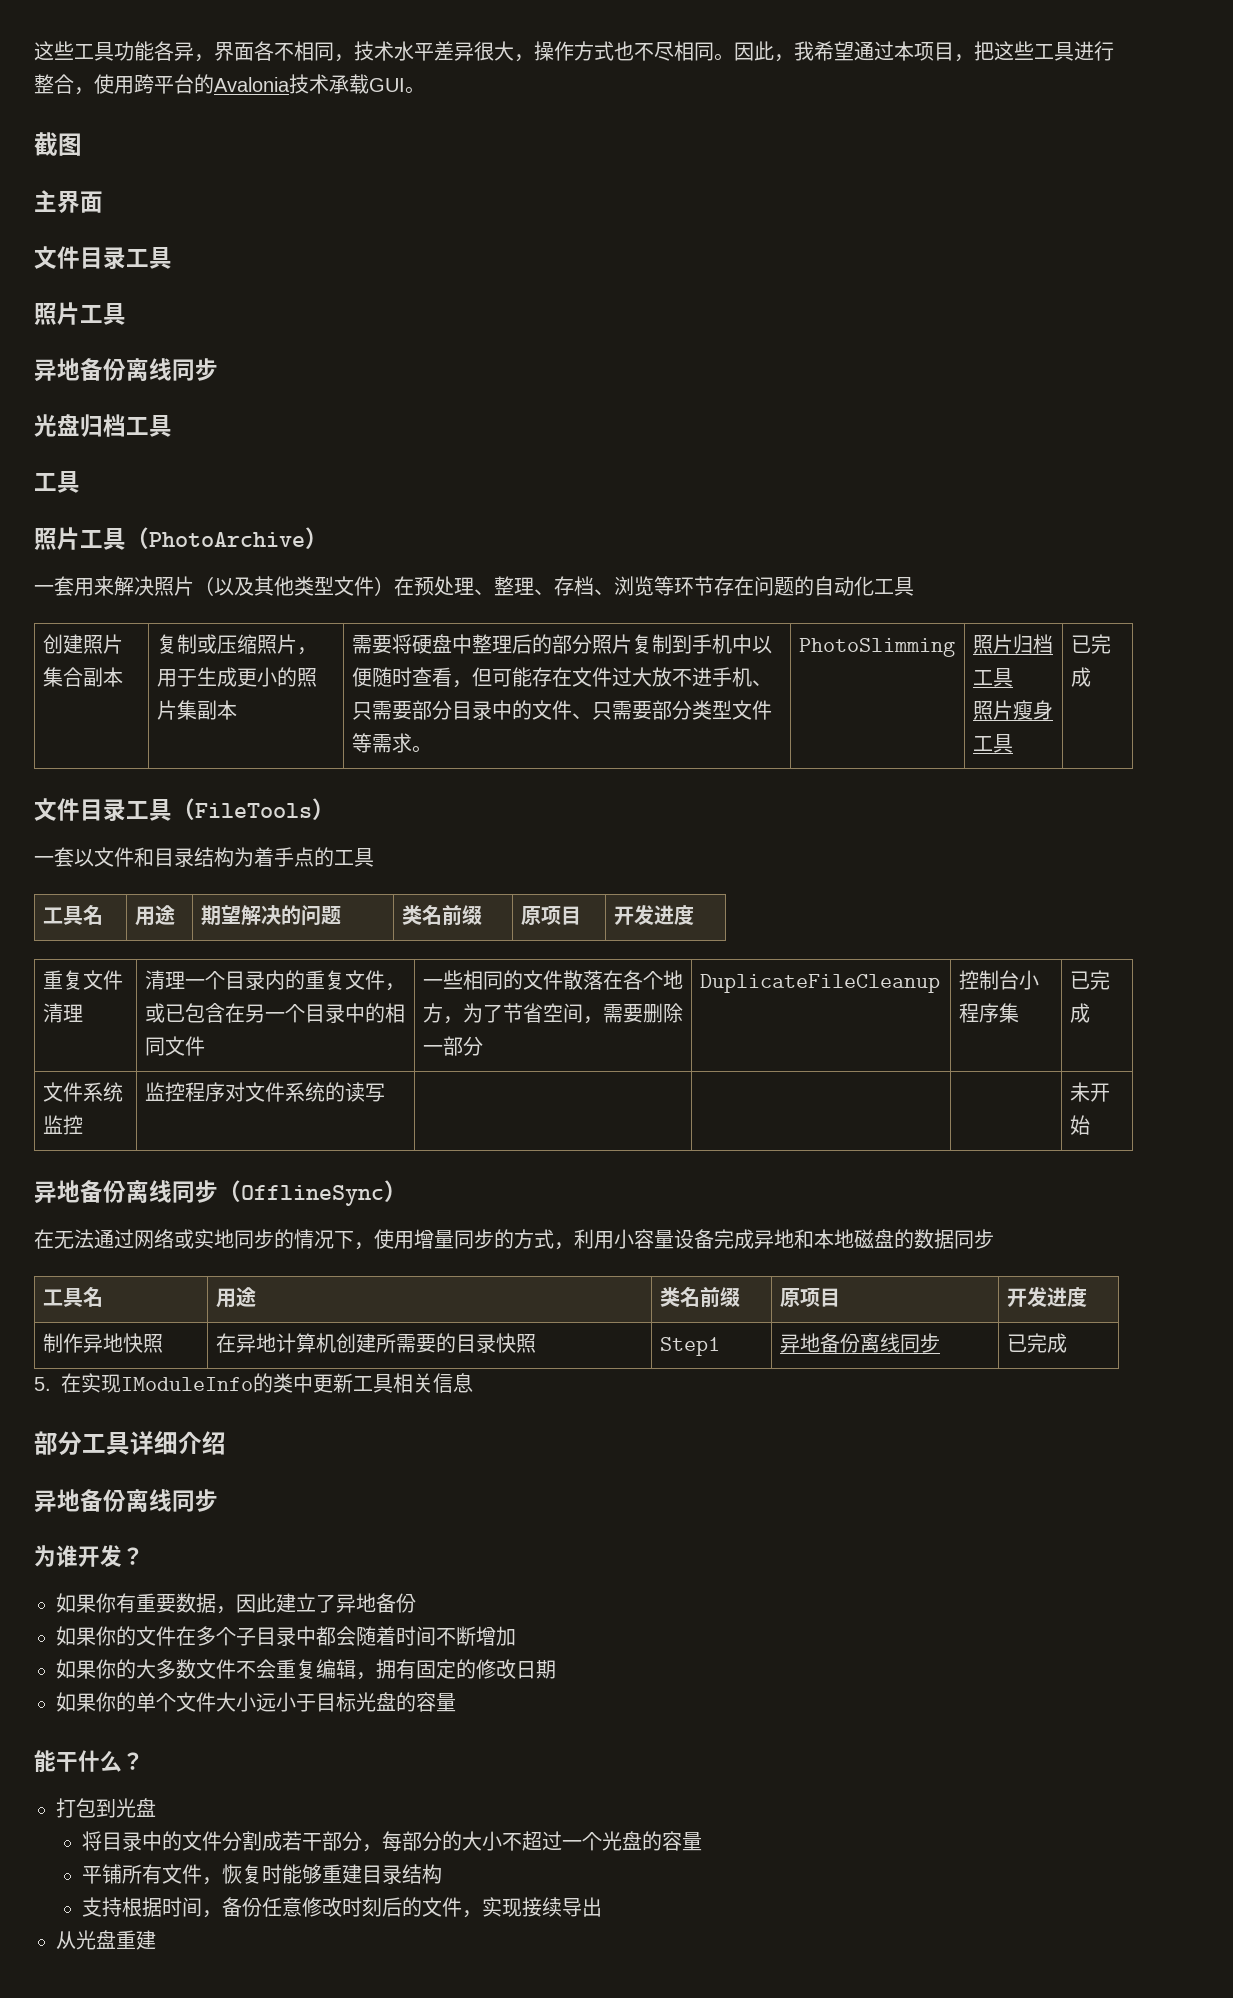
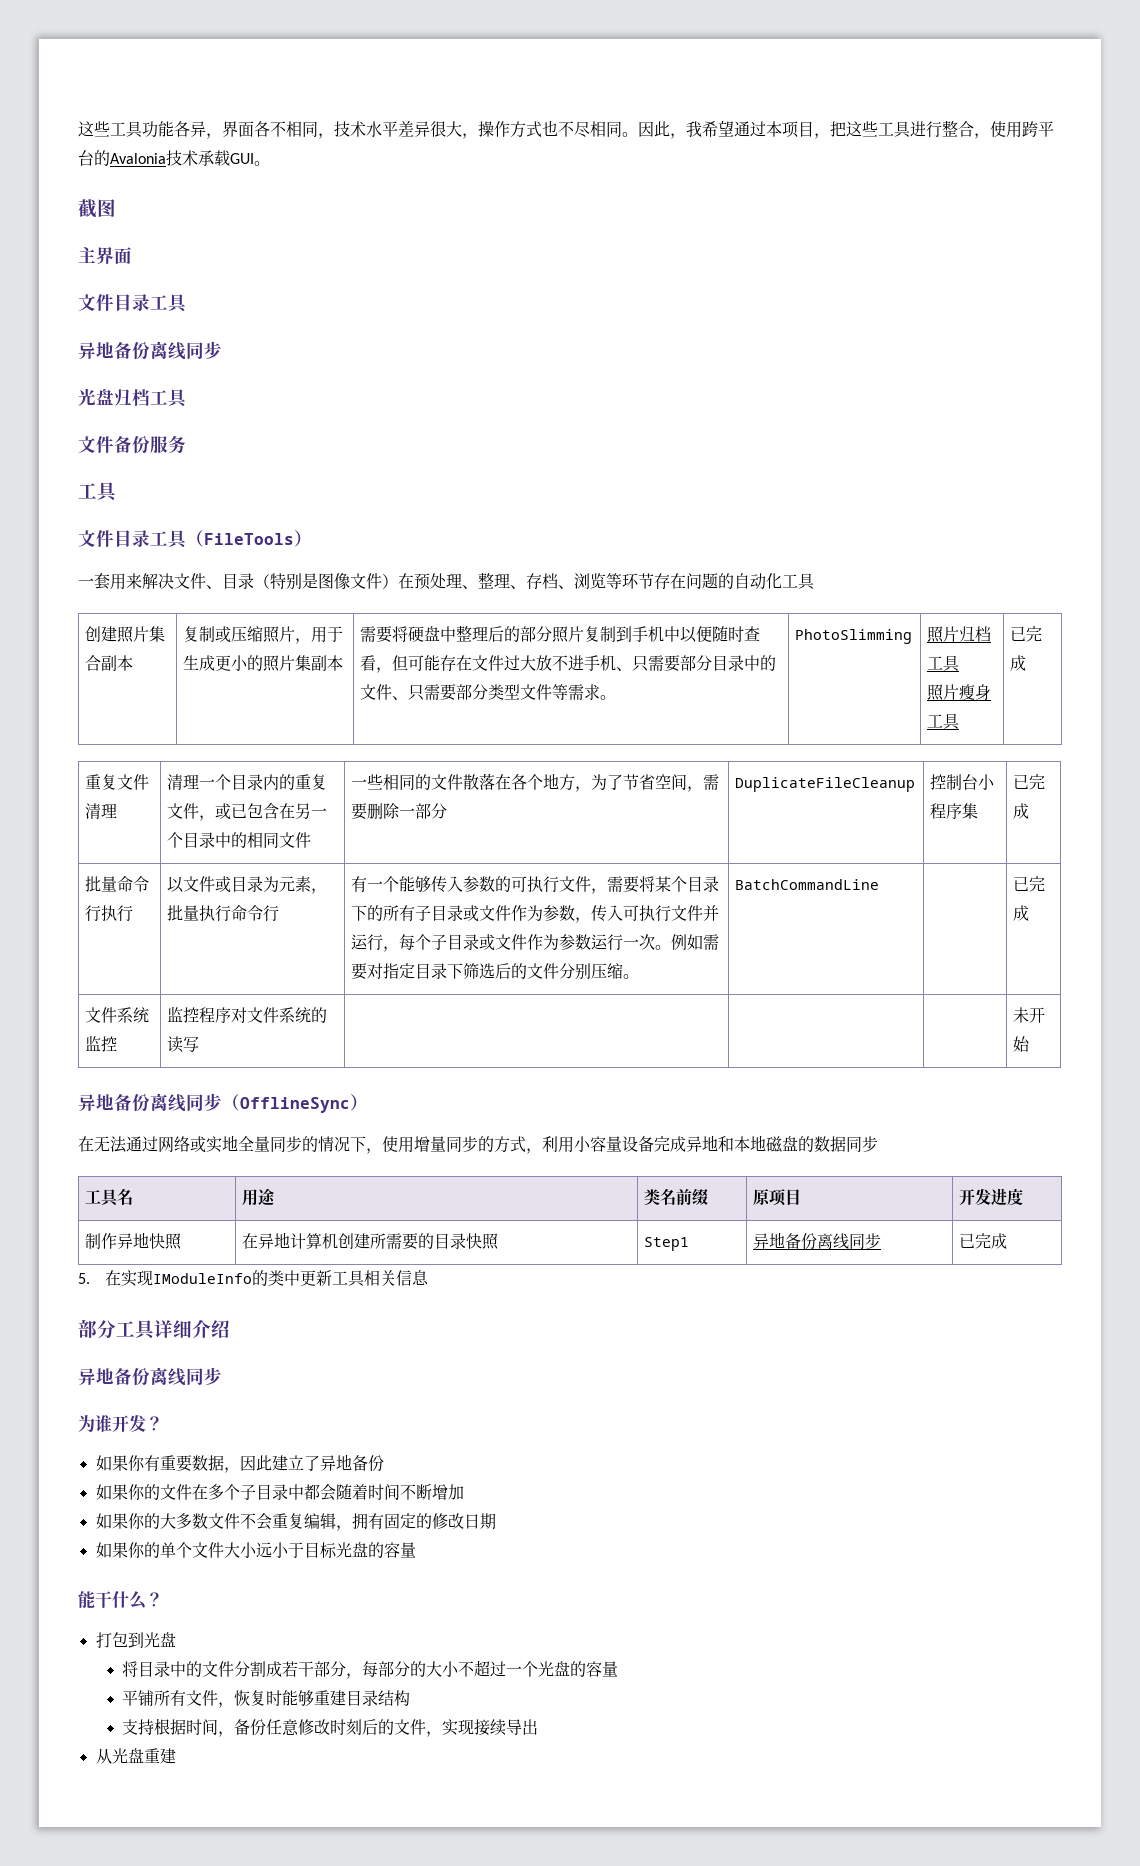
[34,302,126,325] // 照片工具 -> (188, 303) none
[34,471,80,493] [34,527,328,550] [34,576,334,596] 工具 // 照片工具（PhotoArchive） // 一套用来解决照片（以及其他类型 -> [78,435,186,454] [78,482,118,502] [78,530,312,549] [78,573,350,590] 文件备份服务 // 工具 // 文件目录工具（FileTools） // 一套用来解决文件、目录（特别是图像
[34,798,335,822] [34,847,374,867] [42,905,103,925] [134,905,175,926] [200,905,341,926] [401,905,482,926] [520,906,581,925] [613,905,694,925] // 文件目录工具（FileTools） // 一套以文件和目录结构为着手点的工具 // 工具名 | 用途 | 期望解决的问题 | 类名前缀 | 原项目 | 开发进度 -> (1027, 663) none
(1090, 1013) none -> [85,876,150,892] [85,905,134,922] [167,876,328,894] [167,905,280,922] [351,876,720,894] [351,905,720,923] [351,934,720,952] [351,963,640,980] [735,879,880,890] [1013,876,1046,892] [1013,905,1030,921] // 批量命令行执行 | 以文件或目录为元素，批量执行命令行 | 有一个能够传入参数的可执行文件，需要将某个目录下的所有子目录或文件作为参数，传入可执行文件并运行，每个子目录或文件作为参数运行一次。例如需要对指定目录下筛选后的文件分别压缩。 | BatchCommandLine | | 已完成
(234, 1238) none -> [238,1136,270,1152] 全量

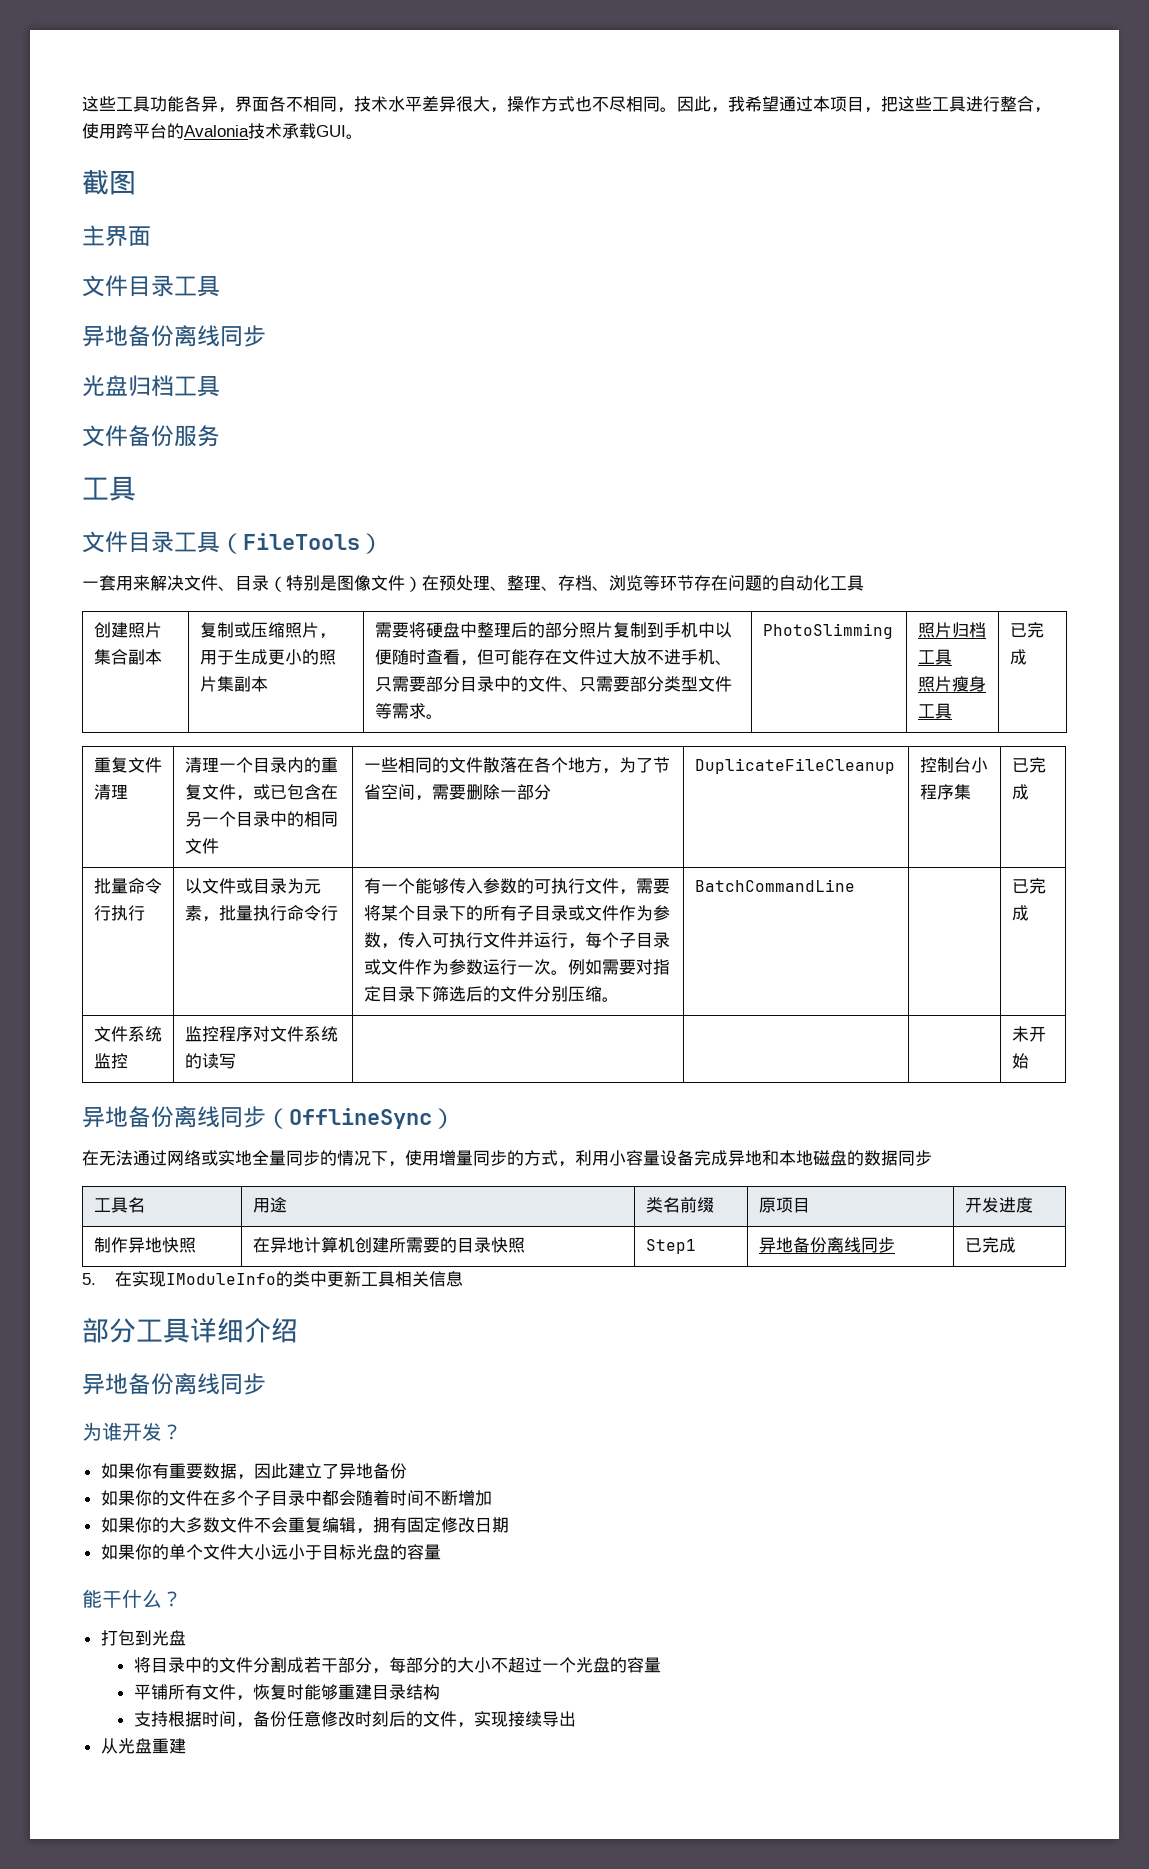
[415,1513,432,1529] 的 -> (441, 1525) none

